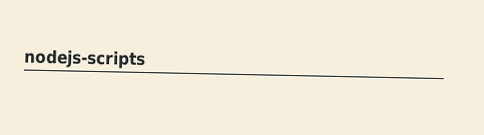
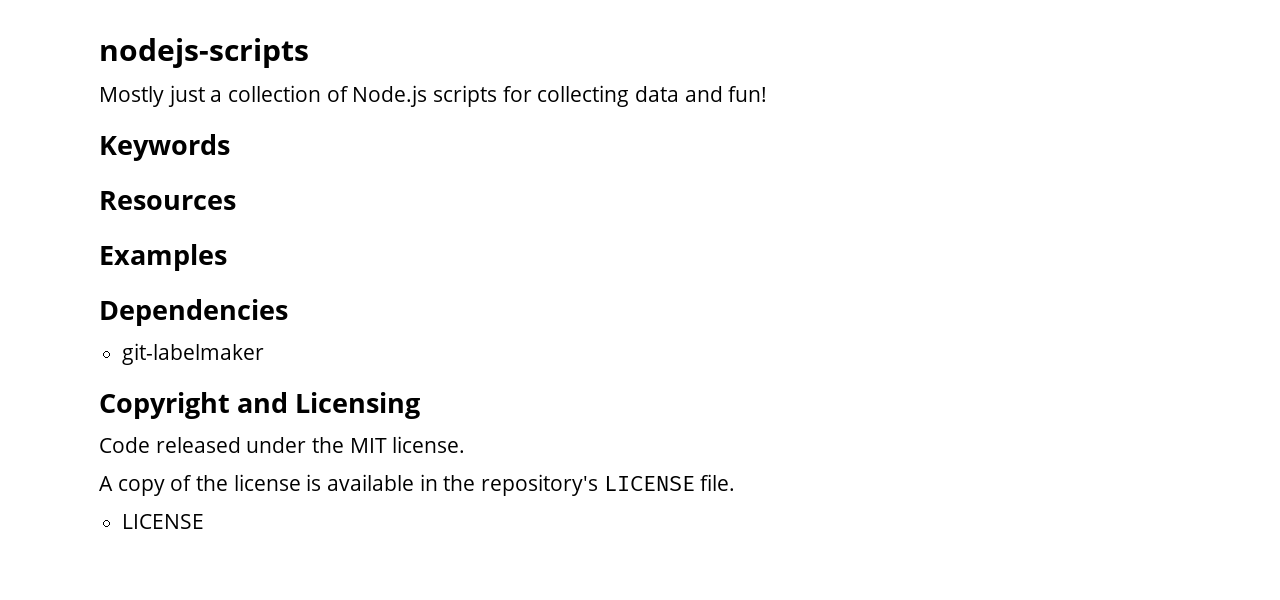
(146, 59) none -> [99,85,768,107] [99,134,230,161] [99,191,236,210] [99,244,227,271] [99,299,288,326] [122,343,265,365] [99,392,421,419] [99,436,466,453] [99,474,736,496] [122,514,205,529] // Mostly just a collection of Node.js scripts for collecting data and fun! // Keywords // Resources // Examples // Dependencies // git-labelmaker // Copyright and Licensing // Code released under the MIT license. // A copy of the license is available in the repository's LICENSE file. // LICENSE

